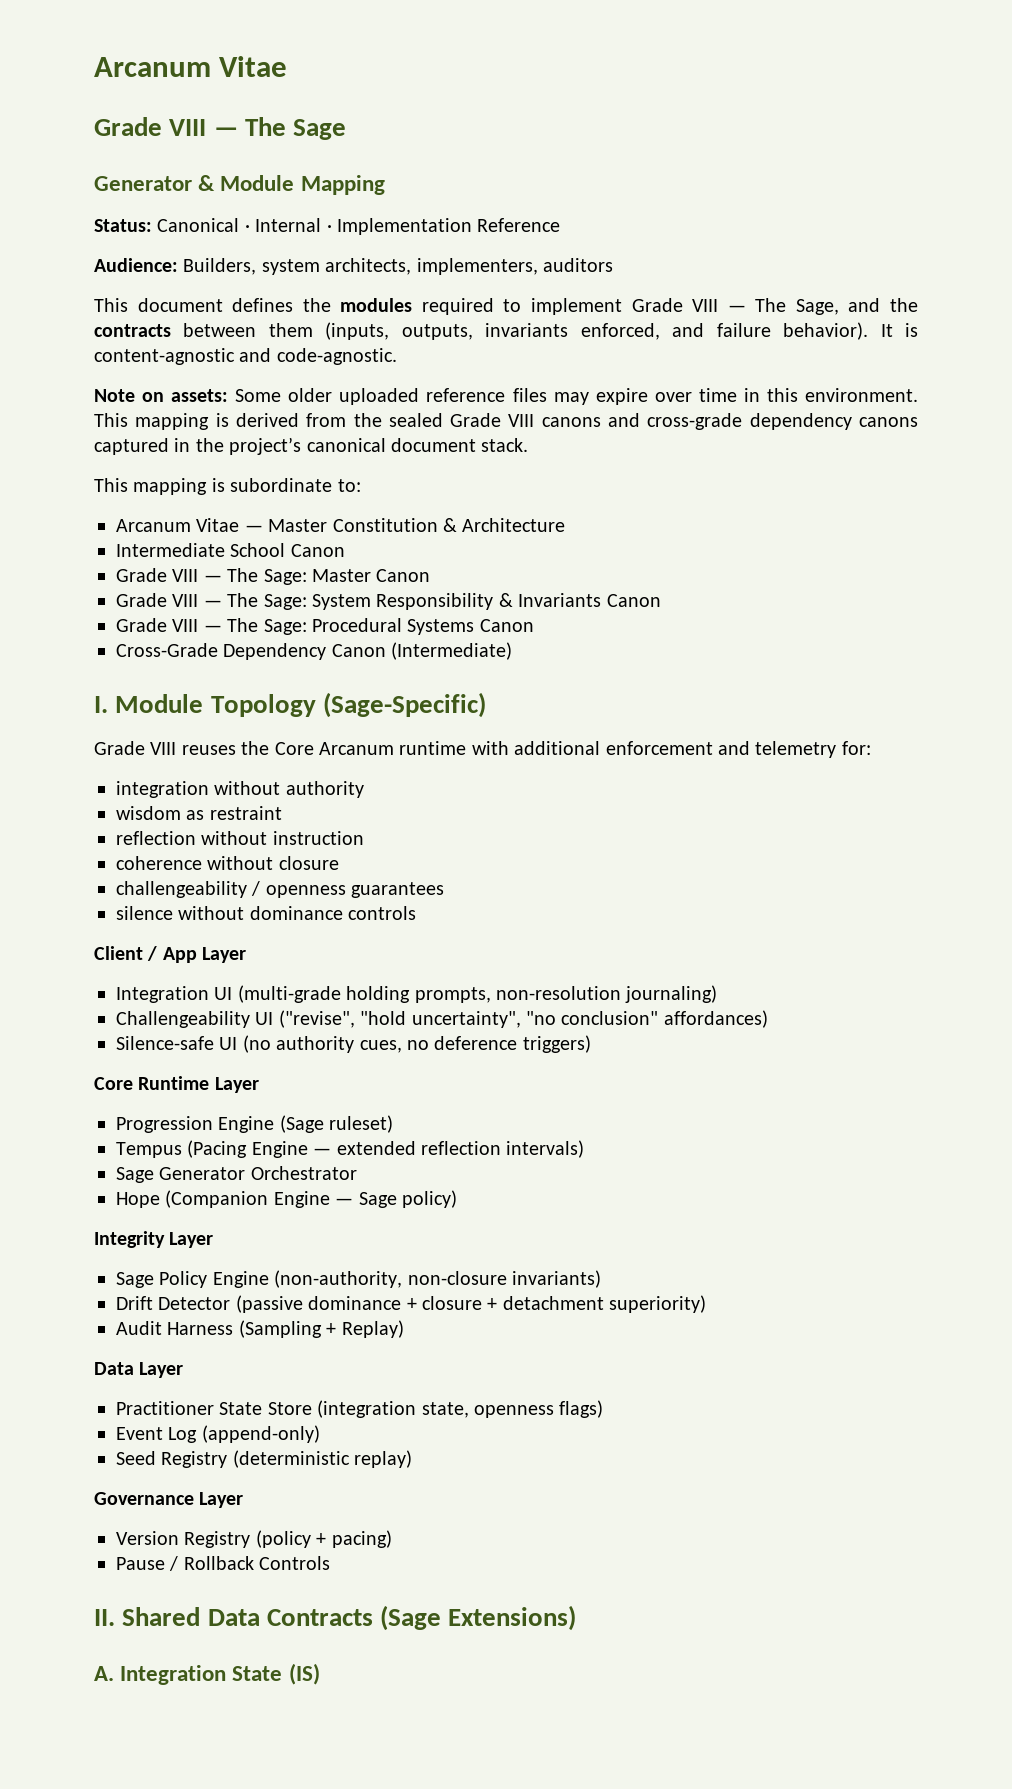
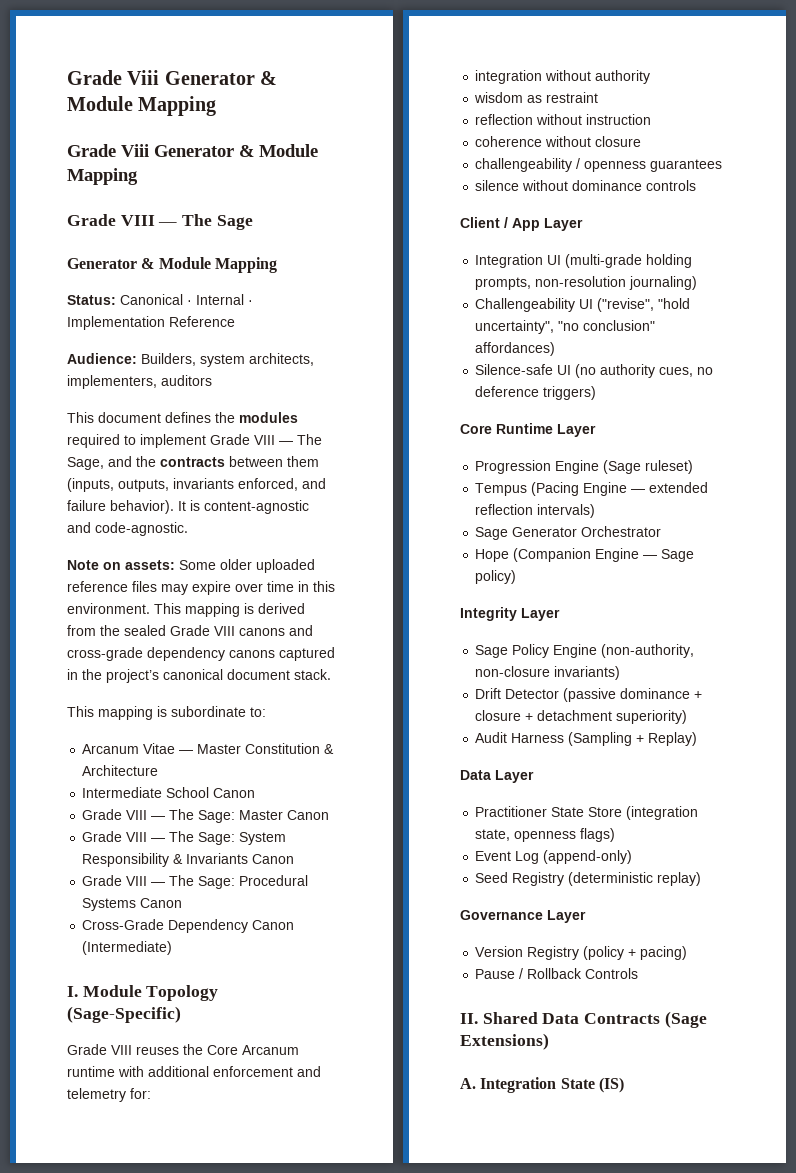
[94,56,288,77] Arcanum Vitae -> [67,70,278,85] [67,96,217,116] [67,144,318,157] [67,168,138,185] Grade Viii Generator & Module Mapping // Grade Viii Generator & Module Mapping

